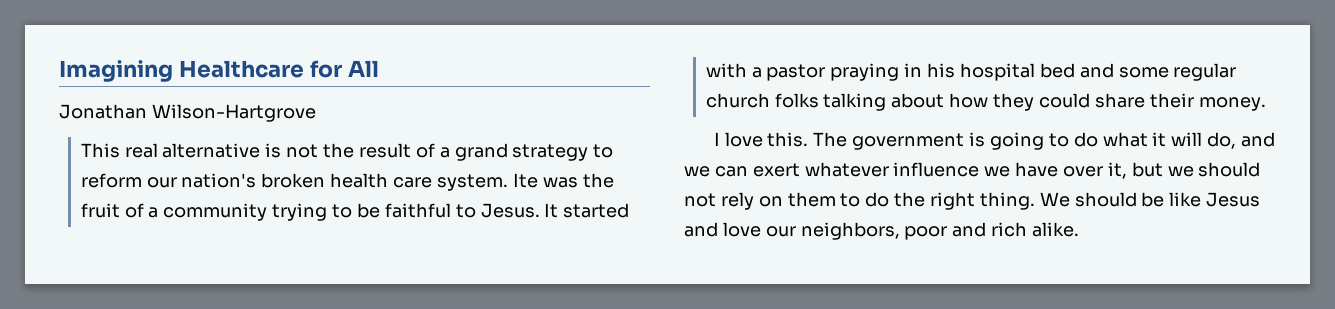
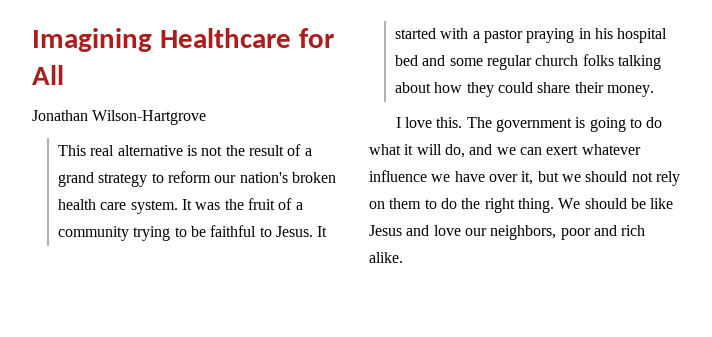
[512,173,538,188] Ite -> [182,199,193,210] It

